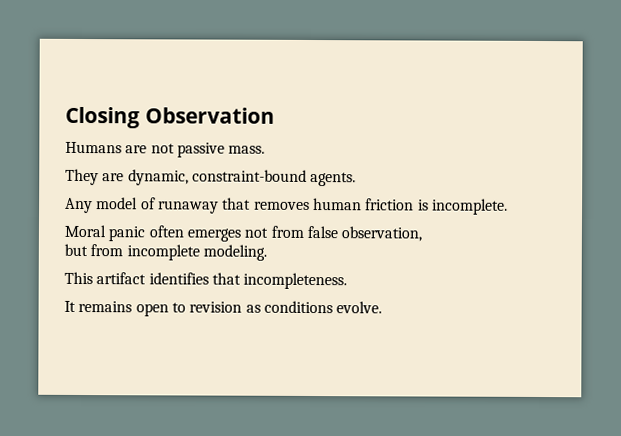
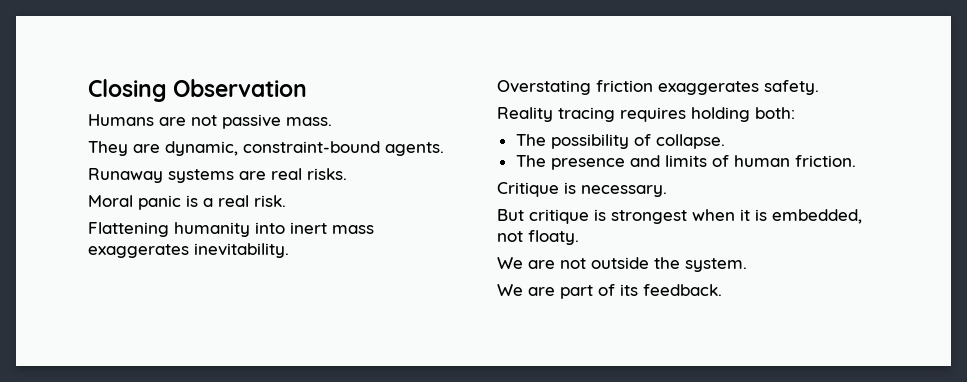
[65,197,508,215] [64,224,423,242] [64,243,267,261] [64,271,348,290] [64,300,383,317] Any model of runaway that removes human friction is incomplete. // Moral panic often emerges not from false observation, // but from incomplete modeling. // This artifact identifies that incompleteness. // It remains open to revision as conditions evolve. -> [88,168,347,183] [88,195,286,210] [88,222,374,237] [88,243,289,258] [497,80,819,95] [497,107,795,122] [515,134,725,149] [515,155,856,170] [497,182,667,197] [497,209,862,224] [497,230,579,245] [497,257,747,272] [497,284,722,299] Runaway systems are real risks. // Moral panic is a real risk. // Flattening humanity into inert mass exaggerates inevitability. // Overstating friction exaggerates safety. // Reality tracing requires holding both: // The possibility of collapse. // The presence and limits of human friction. // Critique is necessary. // But critique is strongest when it is embedded, not floaty. // We are not outside the system. // We are part of its feedback.

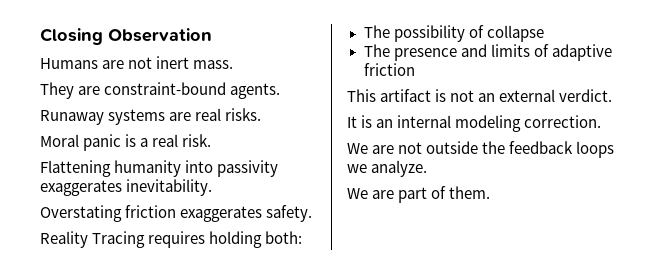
[222,114,281,129] passive -> [156,56,190,69] inert
[165,141,238,156] dynamic, -> (101, 90) none
[290,222,374,234] inert mass -> [217,160,279,177] passivity
[558,107,615,122] tracing -> [92,231,146,248] Tracing
[655,134,725,149] collapse. -> [486,25,544,42] collapse
[733,155,856,167] [497,182,667,197] [497,209,862,224] [497,230,579,245] human friction. // Critique is necessary. // But critique is strongest when it is embedded, not floaty. -> [551,44,612,61] [363,63,415,76] [347,89,613,102] [347,115,602,132] adaptive friction // This artifact is not an external verdict. // It is an internal modeling correction.
[685,258,747,272] system. -> [509,141,615,158] [347,160,428,177] feedback loops we analyze.
[620,284,722,296] its feedback. -> [449,186,491,199] them.

